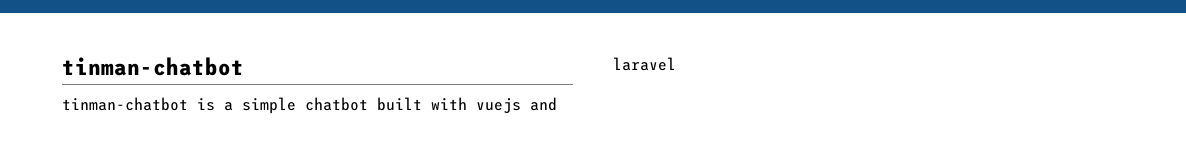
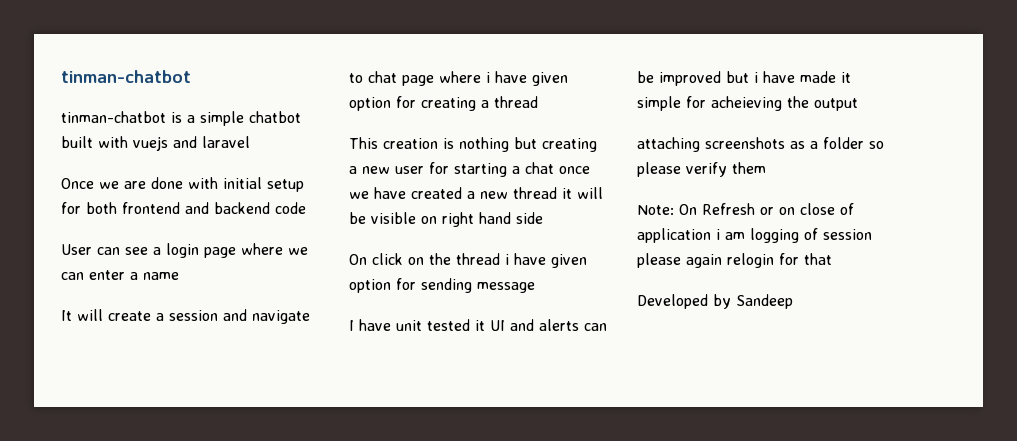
(676, 64) none -> [61,177,304,192] [61,202,306,214] [61,243,308,258] [61,270,179,280] [61,309,310,324] [349,71,568,86] [349,96,538,111] [349,137,597,152] [349,162,590,177] [349,187,603,199] [349,212,543,227] [349,253,587,268] [349,278,535,293] [349,319,607,331] [637,71,851,86] [637,96,858,111] [637,137,884,152] [637,162,766,177] [637,203,854,215] [637,228,872,243] [637,253,832,268] [637,294,793,309] // Once we are done with initial setup for both frontend and backend code // User can see a login page where we can enter a name // It will create a session and navigate to chat page where i have given option for creating a thread // This creation is nothing but creating a new user for starting a chat once we have created a new thread it will be visible on right hand side // On click on the thread i have given option for sending message // I have unit tested it UI and alerts can be improved but i have made it simple for acheieving the output // attaching screenshots as a folder so please verify them // Note: On Refresh or on close of application i am logging of session please again relogin for that // Developed by Sandeep

